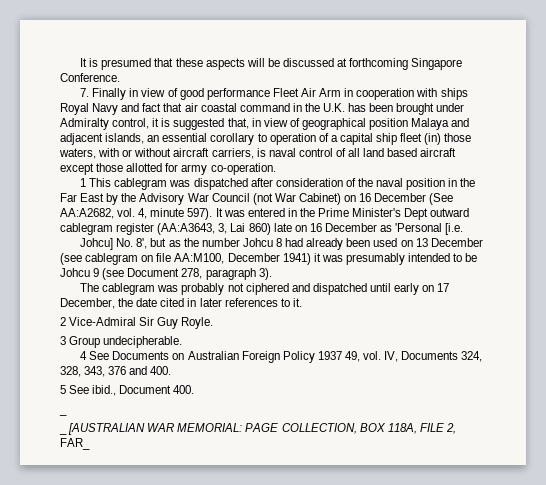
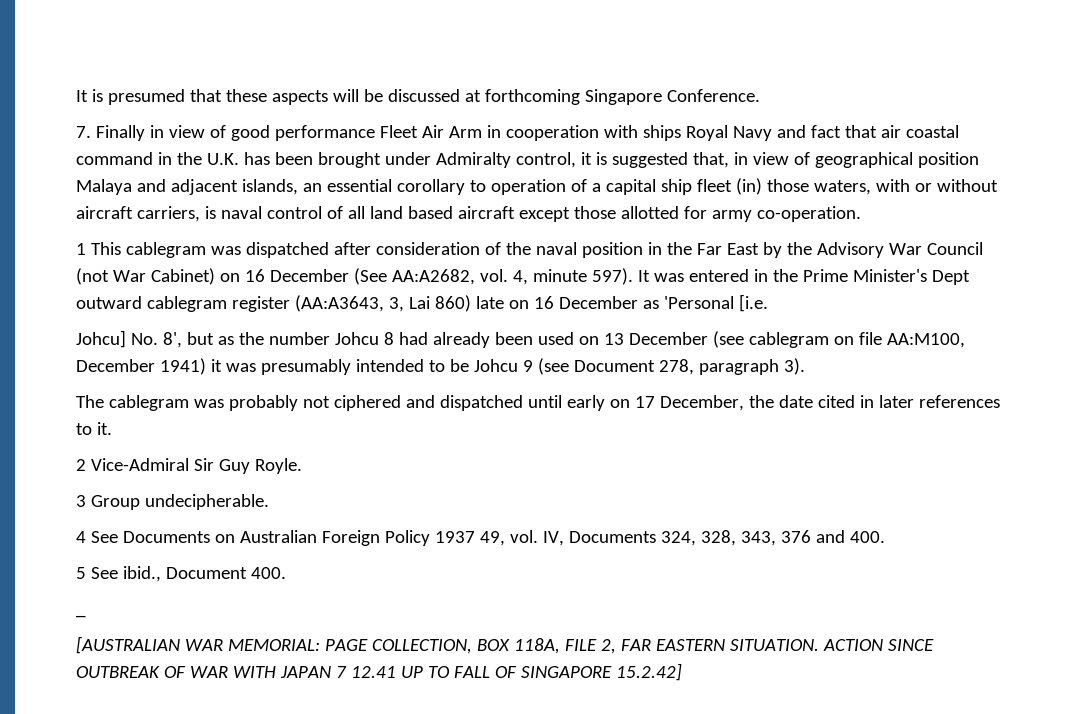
[59,432,67,435] _ -> (86, 616) none
[60,438,90,450] FAR_ -> [620,639,934,651] [76,663,682,681] FAR EASTERN SITUATION. ACTION SINCE OUTBREAK OF WAR WITH JAPAN 7 12.41 UP TO FALL OF SINGAPORE 15.2.42]

